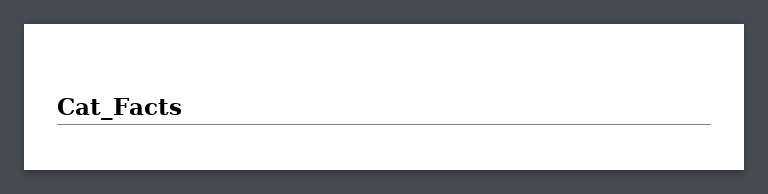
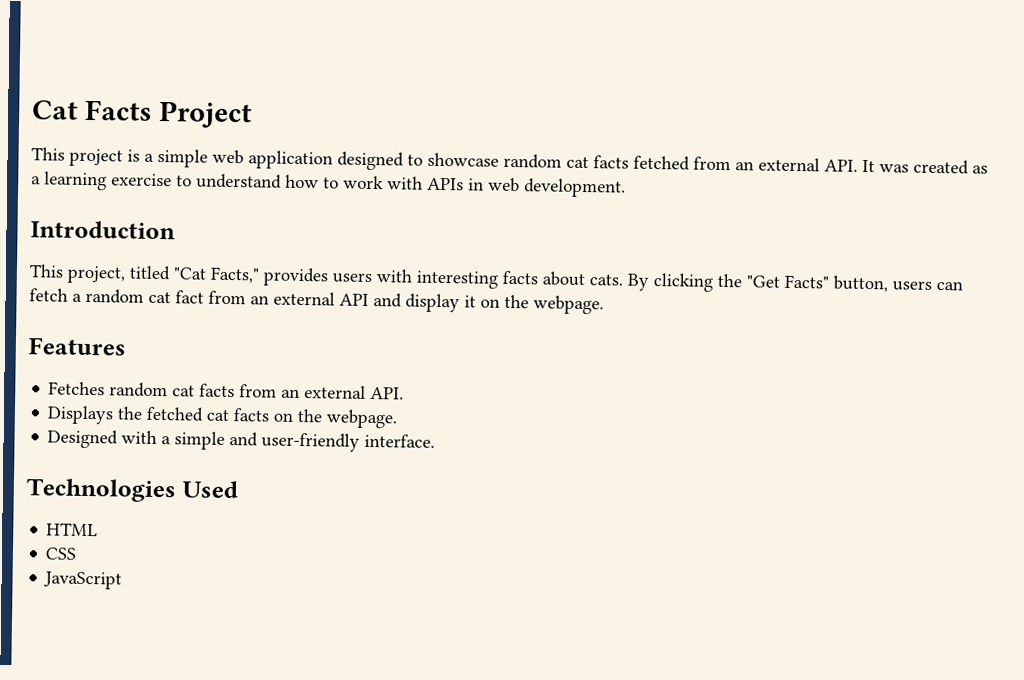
[57,98,182,120] Cat_Facts -> [32,99,252,129] [31,147,988,175] [31,171,626,198] [30,220,176,240] [29,264,963,293] [29,288,604,315] [28,337,126,356] [48,381,405,400] [47,405,398,429] [47,429,436,452] [26,478,238,503] [46,522,99,537] [45,547,78,560] [43,571,123,590] Cat Facts Project // This project is a simple web application designed to showcase random cat facts fetched from an external API. It was created as a learning exercise to understand how to work with APIs in web development. // Introduction // This project, titled "Cat Facts," provides users with interesting facts about cats. By clicking the "Get Facts" button, users can fetch a random cat fact from an external API and display it on the webpage. // Features // Fetches random cat facts from an external API. // Displays the fetched cat facts on the webpage. // Designed with a simple and user-friendly interface. // Technologies Used // HTML // CSS // JavaScript

